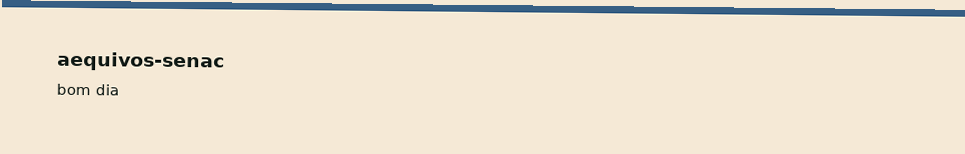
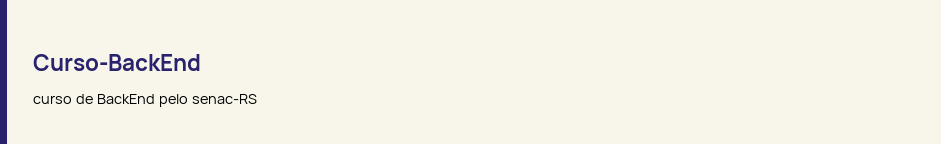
[57,51,225,72] [56,83,119,96] aequivos-senac // bom dia -> [33,54,201,71] [33,94,257,107] Curso-BackEnd // curso de BackEnd pelo senac-RS

